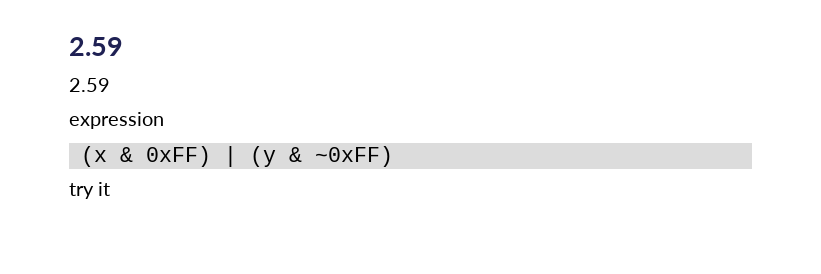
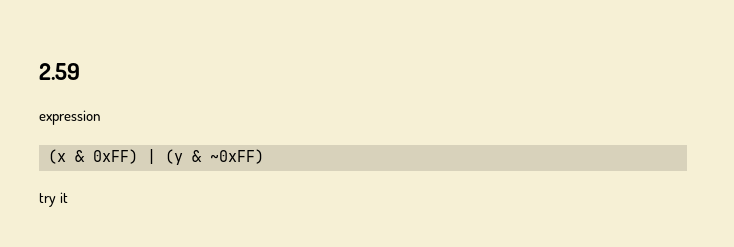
[69,37,123,56] [69,78,110,92] 2.59 // 2.59 -> [39,63,80,80] 2.59

